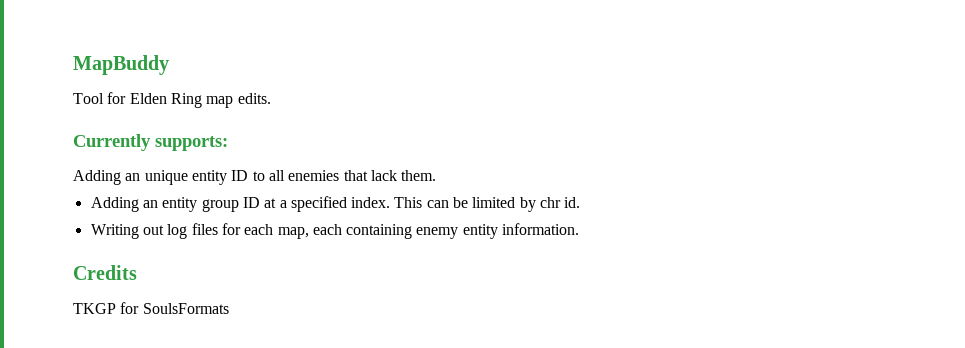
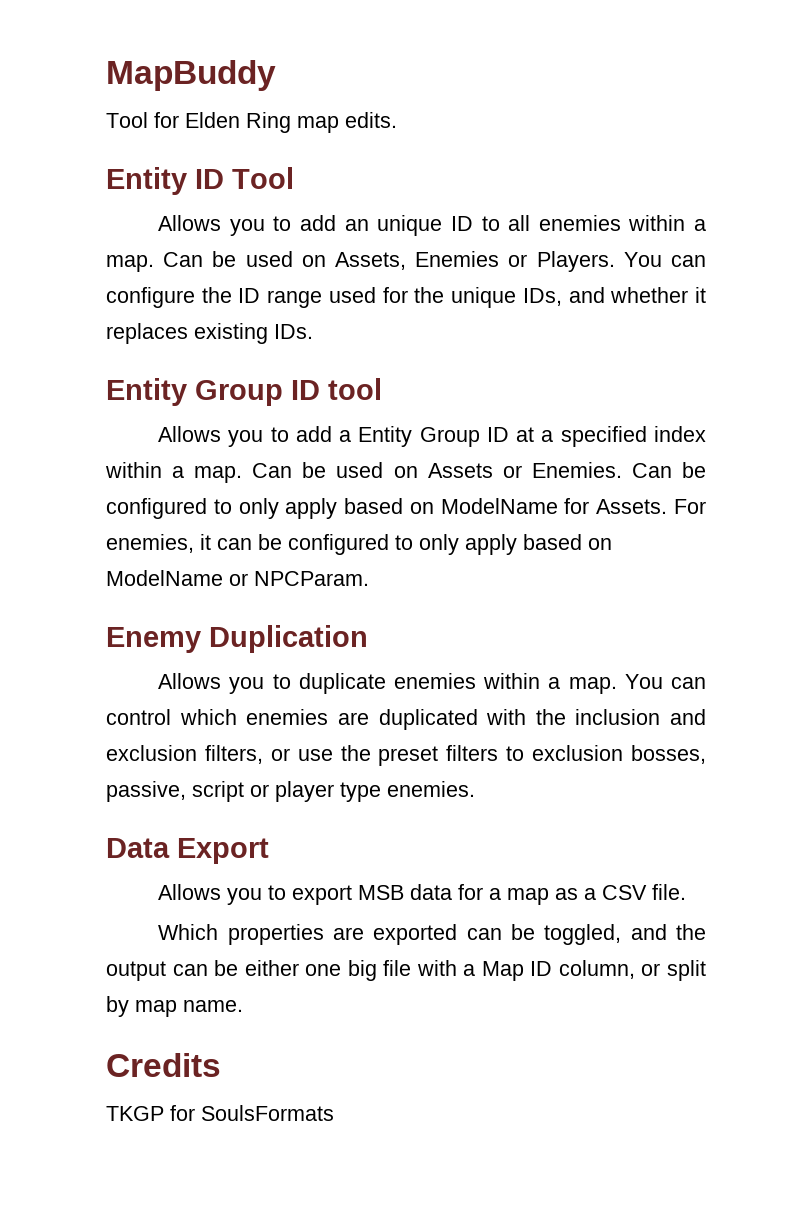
[73,134,228,151] [73,170,121,185] Currently supports: // Adding -> [106,167,294,195] [158,215,337,236] Entity ID Tool // Allows you to add
[191,170,227,185] entity -> (443, 225) none
[343,170,437,181] [90,196,581,212] [90,223,580,239] that lack them. // Adding an entity group ID at a specified index. This can be limited by chr id. // Writing out log files for each map, each containing enemy entity information. -> [628,215,706,231] [106,251,706,272] [106,287,707,308] [106,323,313,344] [106,378,382,406] [158,426,706,447] [105,462,706,483] [106,498,706,519] [106,534,612,555] [106,570,369,586] [106,625,368,653] [158,673,706,694] [106,709,706,730] [106,745,707,766] [106,781,475,802] [106,838,269,864] [158,884,687,905] [158,924,706,945] [106,960,707,981] [106,996,243,1017] within a map. Can be used on Assets, Enemies or Players. You can configure the ID range used for the unique IDs, and whether it replaces existing IDs. // Entity Group ID tool // Allows you to add a Entity Group ID at a specified index within a map. Can be used on Assets or Enemies. Can be configured to only apply based on ModelName for Assets. For enemies, it can be configured to only apply based on ModelName or NPCParam. // Enemy Duplication // Allows you to duplicate enemies within a map. You can control which enemies are duplicated with the inclusion and exclusion filters, or use the preset filters to exclusion bosses, passive, script or player type enemies. // Data Export // Allows you to export MSB data for a map as a CSV file. // Which properties are exported can be toggled, and the output can be either one big file with a Map ID column, or split by map name.

